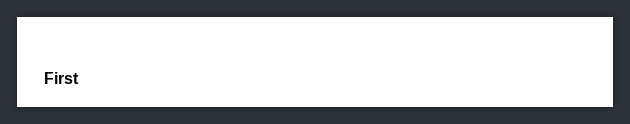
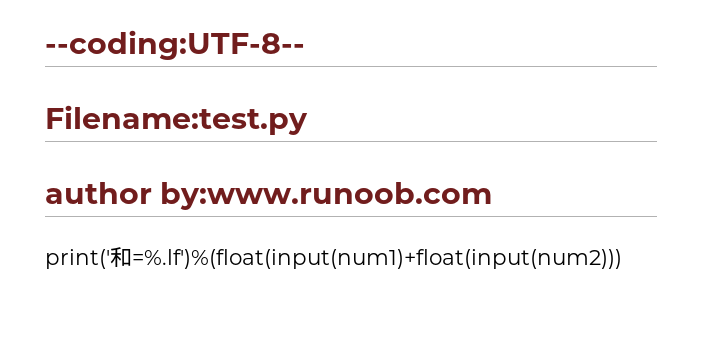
[44,72,79,84] First -> [45,30,305,60] [45,105,308,135] [45,182,493,210] [45,247,622,269] --coding:UTF-8-- // Filename:test.py // author by:www.runoob.com // print('和=%.lf')%(float(input(num1)+float(input(num2)))

